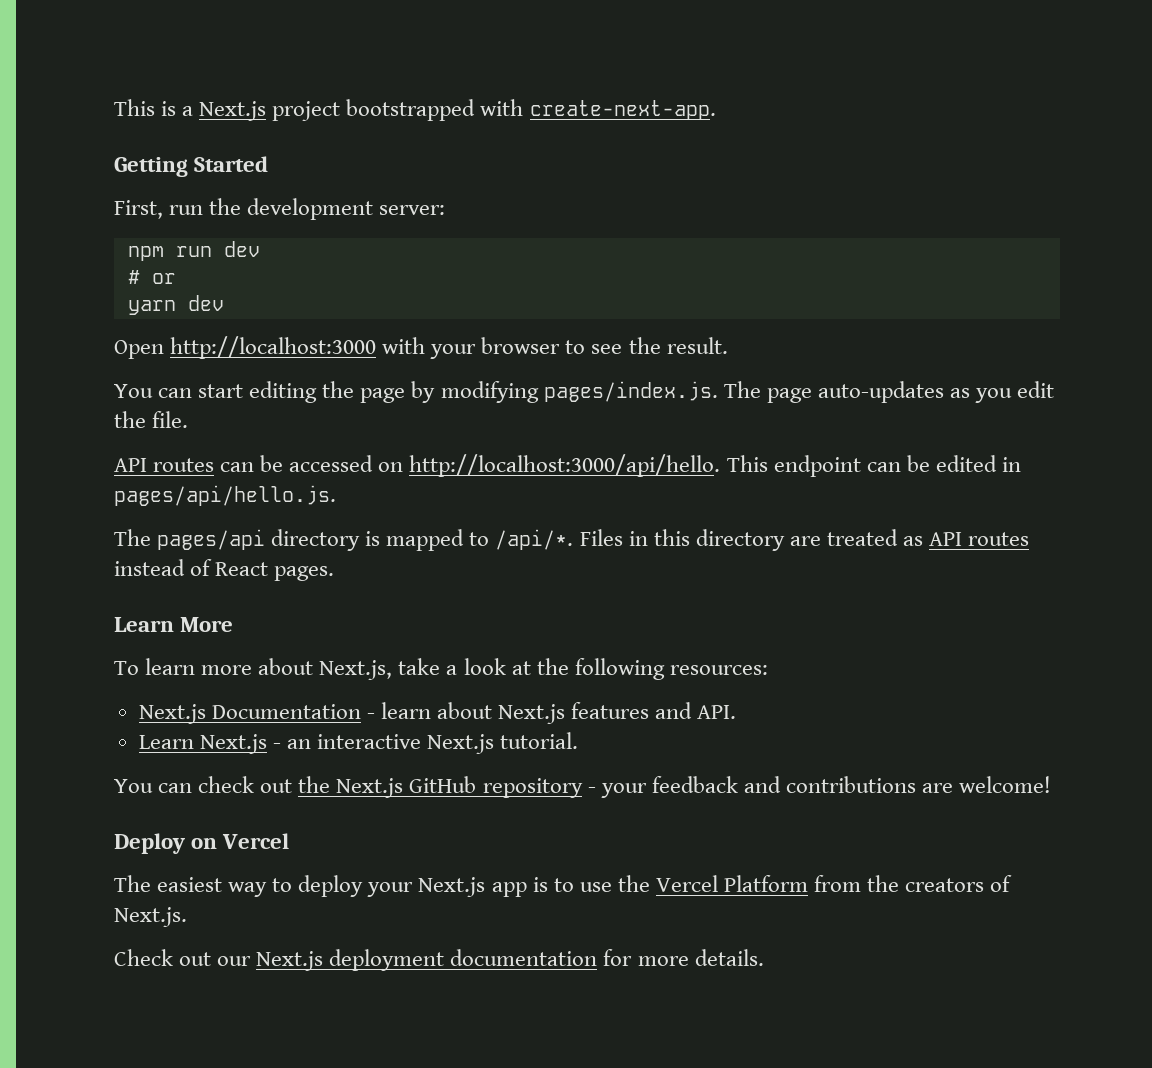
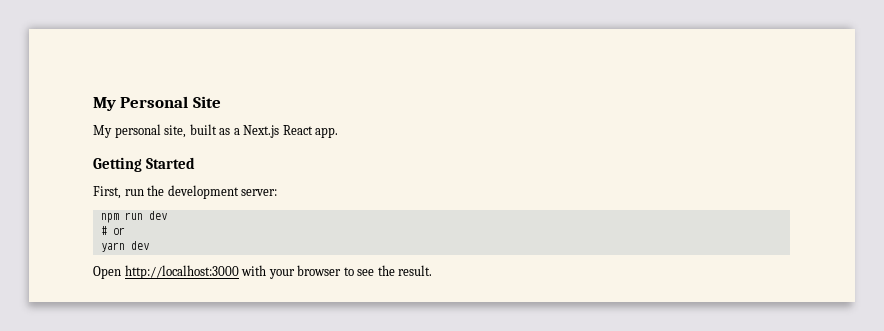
[114,99,716,121] This is a Next.js project bootstrapped with create-next-app. -> [93,96,221,111] [93,124,339,138] My Personal Site // My personal site, built as a Next.js React app.
[114,381,1055,403] [114,411,189,428] [114,454,1021,477] [114,485,336,506] [114,529,1030,551] [114,559,335,581] [114,617,234,632] [114,658,768,680] [138,702,737,724] [138,732,579,754] [114,776,1052,798] [114,833,290,854] [114,875,1013,897] [114,907,187,927] [114,949,764,971] // You can start editing the page by modifying pages/index.js. The page auto-updates as you edit the file. // API routes can be accessed on http://localhost:3000/api/hello. This endpoint can be edited in pages/api/hello.js. // The pages/api directory is mapped to /api/*. Files in this directory are treated as API routes instead of React pages. // Learn More // To learn more about Next.js, take a look at the following resources: // Next.js Documentation - learn about Next.js features and API. // Learn Next.js - an interactive Next.js tutorial. // You can check out the Next.js GitHub repository - your feedback and contributions are welcome! // Deploy on Vercel // The easiest way to deploy your Next.js app is to use the Vercel Platform from the creators of Next.js. // Check out our Next.js deployment documentation for more details. -> (433, 270) none

